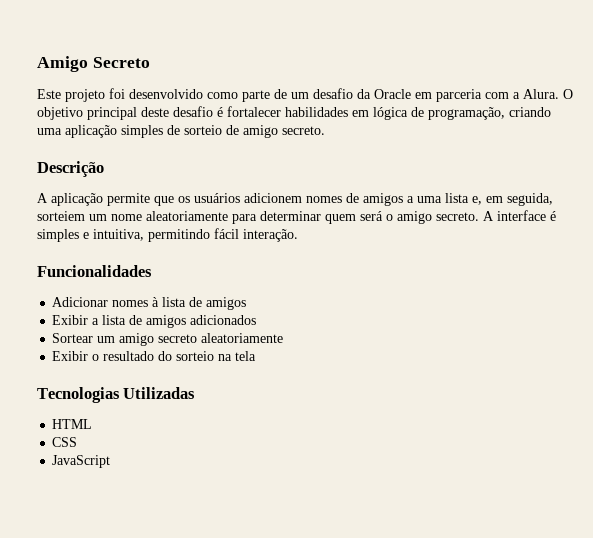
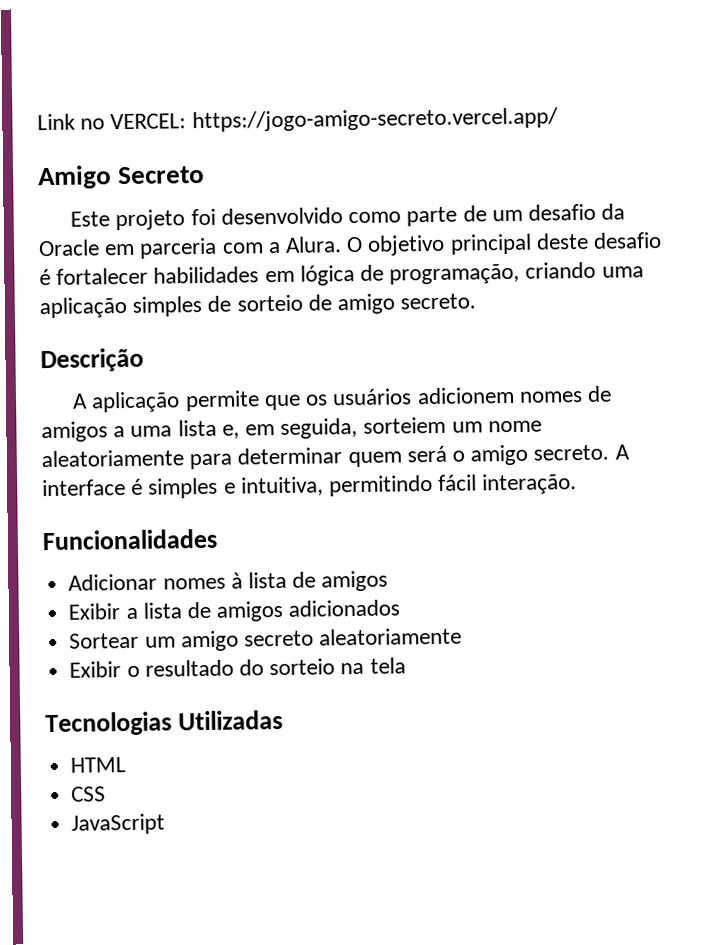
(37, 64) none -> [37,107,558,133] Link no VERCEL: https://jogo-amigo-secreto.vercel.app/ //

